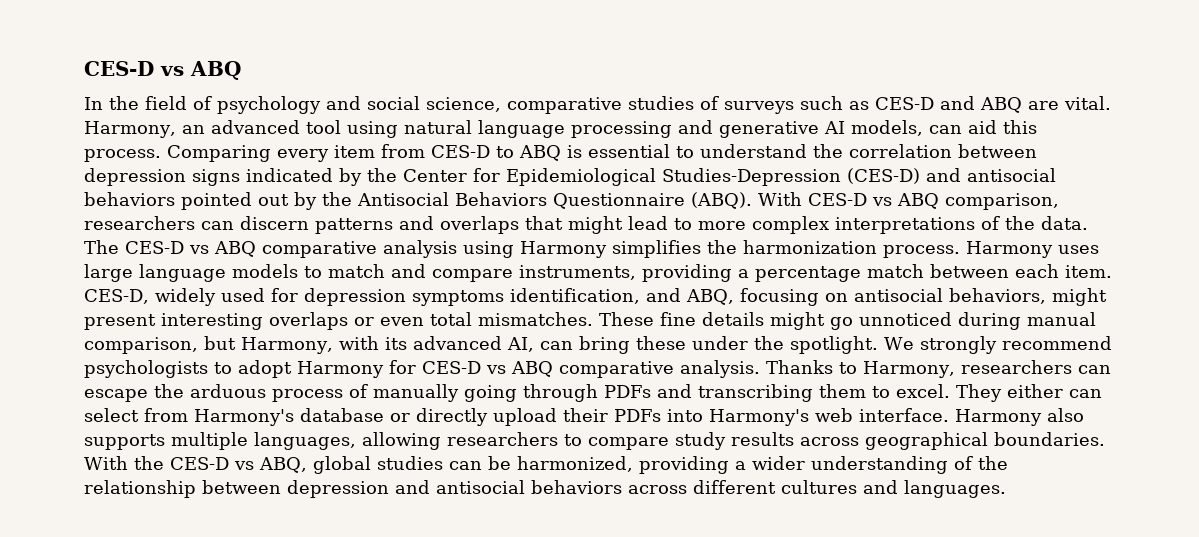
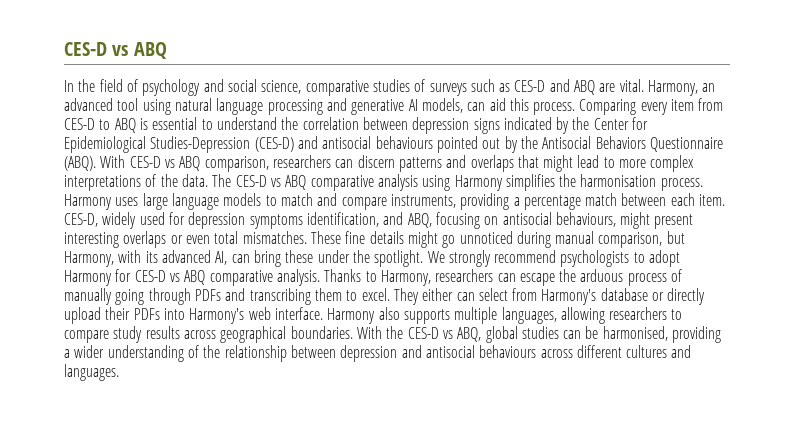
[84,192,175,206] behaviors -> [375,136,433,149] behaviours
[743,240,877,254] harmonization -> [580,174,657,187] harmonisation
[948,288,1046,304] behaviors, -> [555,212,616,227] behaviours,
[516,456,633,472] harmonized, -> [602,326,668,341] harmonised,
[531,480,622,494] behaviors -> [479,345,537,358] behaviours

